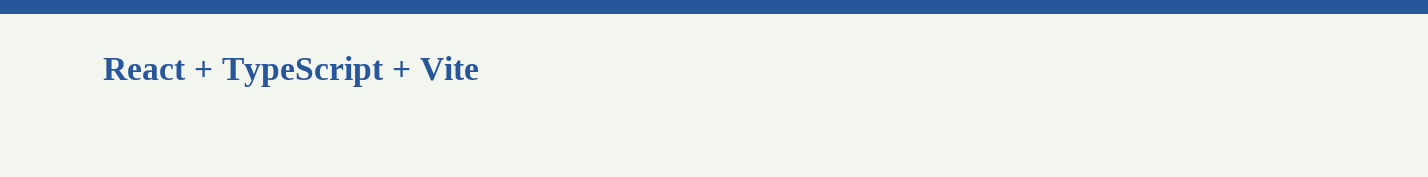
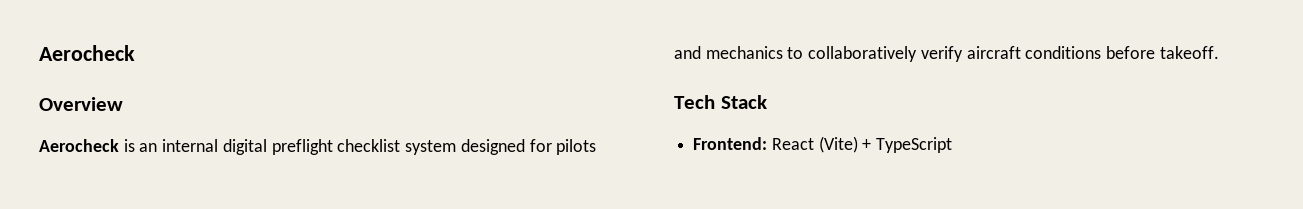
[103,56,480,87] React + TypeScript + Vite -> [39,45,135,61] [39,97,123,111] [39,139,597,155] [674,46,1219,62] [674,95,767,109] [693,136,953,153] Aerocheck // Overview // Aerocheck is an internal digital preflight checklist system designed for pilots and mechanics to collaboratively verify aircraft conditions before takeoff. // Tech Stack // Frontend: React (Vite) + TypeScript

